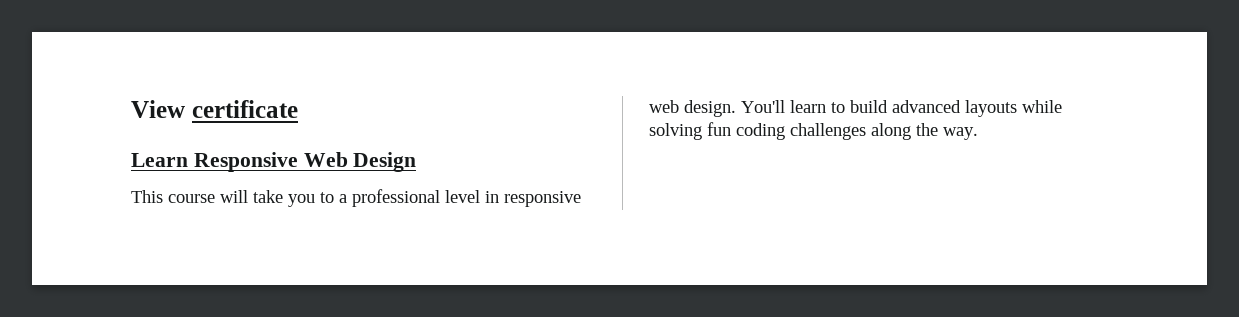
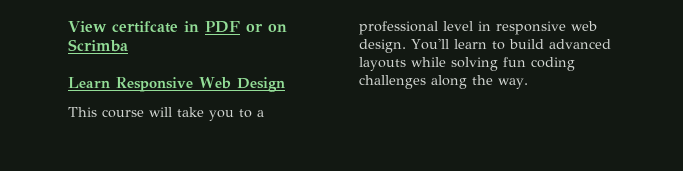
[191,100,298,118] certificate -> [112,21,287,33] [68,39,128,52] certifcate in PDF or on Scrimba

